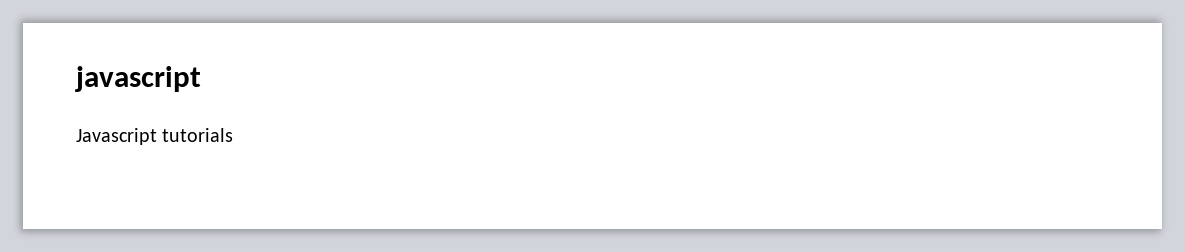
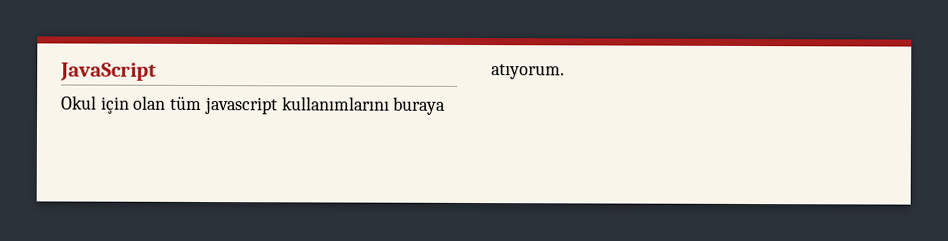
[75,66,201,92] [76,128,234,145] javascript // Javascript tutorials -> [60,62,157,81] [61,95,447,115] [491,64,565,80] JavaScript // Okul için olan tüm javascript kullanımlarını buraya atıyorum.

